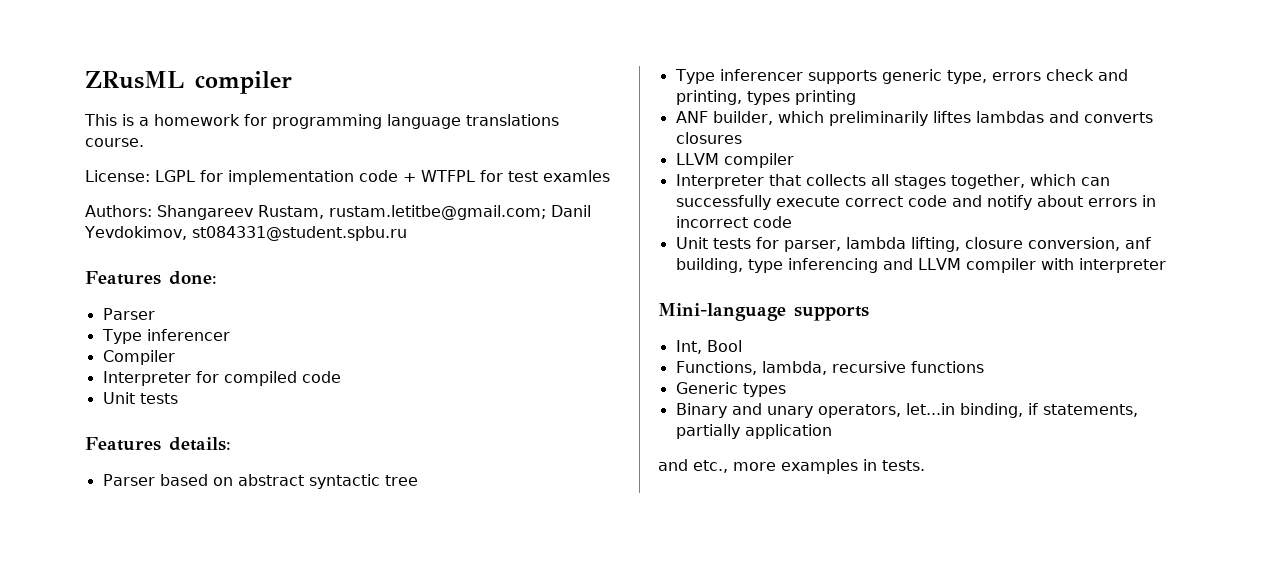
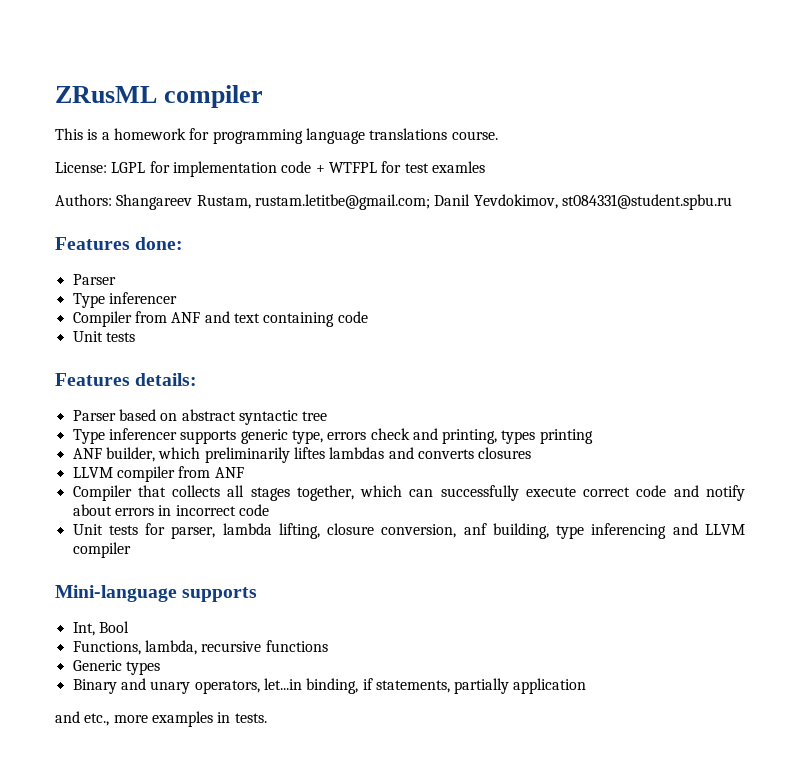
[102,371,297,386] // Interpreter for compiled -> [134,311,335,327] from ANF and text containing
[675,174,764,189] // Interpreter -> [178,466,244,478] [72,485,132,501] from ANF // Compiler
[1040,258,1166,273] with interpreter -> (131, 550) none

